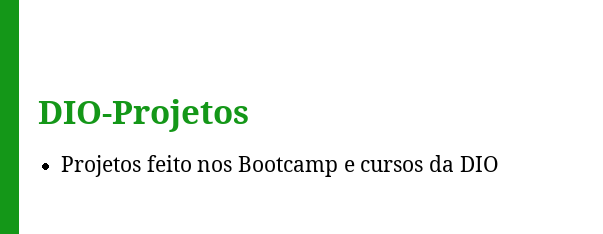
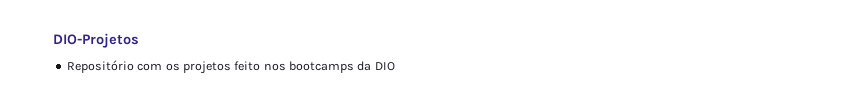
[61,155,424,177] Projetos feito nos Bootcamp e cursos -> [66,60,354,74] Repositório com os projetos feito nos bootcamps

